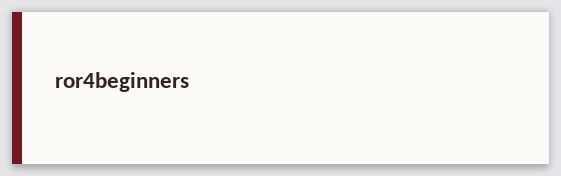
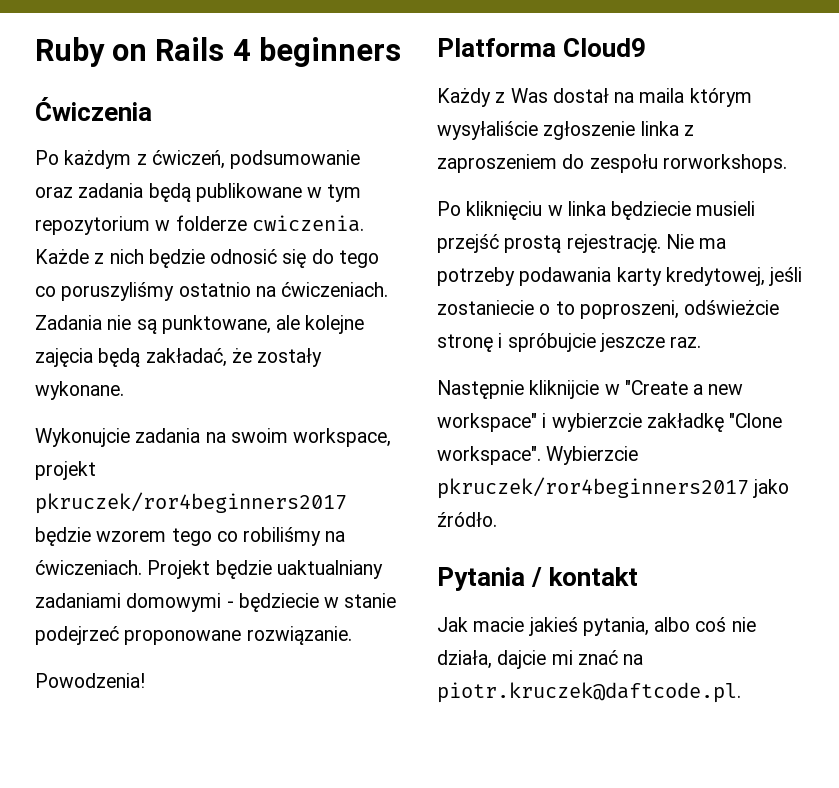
[55,72,189,92] ror4beginners -> [35,37,401,67] [35,97,152,121] [35,150,361,169] [35,183,362,202] [35,215,364,235] [35,249,379,268] [35,282,389,301] [35,315,365,334] [35,348,323,367] [35,381,124,400] [35,428,392,447] [35,461,96,480] [35,492,347,514] [35,527,346,546] [35,560,383,579] [35,593,397,612] [35,626,352,645] [35,673,145,688] [437,38,647,57] [437,88,752,107] [437,121,694,140] [437,154,787,173] [437,201,756,220] [437,234,727,253] [437,267,803,286] [437,300,780,319] [437,333,702,352] [437,380,744,399] [437,413,783,432] [437,446,639,465] [437,477,790,499] [437,512,497,527] [437,567,639,591] [437,617,756,636] [437,650,644,669] [437,682,741,703] Ruby on Rails 4 beginners // Ćwiczenia // Po każdym z ćwiczeń, podsumowanie oraz zadania będą publikowane w tym repozytorium w folderze cwiczenia. Każde z nich będzie odnosić się do tego co poruszyliśmy ostatnio na ćwiczeniach. Zadania nie są punktowane, ale kolejne zajęcia będą zakładać, że zostały wykonane. // Wykonujcie zadania na swoim workspace, projekt pkruczek/ror4beginners2017 będzie wzorem tego co robiliśmy na ćwiczeniach. Projekt będzie uaktualniany zadaniami domowymi - będziecie w stanie podejrzeć proponowane rozwiązanie. // Powodzenia! // Platforma Cloud9 // Każdy z Was dostał na maila którym wysyłaliście zgłoszenie linka z zaproszeniem do zespołu rorworkshops. // Po kliknięciu w linka będziecie musieli przejść prostą rejestrację. Nie ma potrzeby podawania karty kredytowej, jeśli zostaniecie o to poproszeni, odświeżcie stronę i spróbujcie jeszcze raz. // Następnie kliknijcie w "Create a new workspace" i wybierzcie zakładkę "Clone workspace". Wybierzcie pkruczek/ror4beginners2017 jako źródło. // Pytania / kontakt // Jak macie jakieś pytania, albo coś nie działa, dajcie mi znać na piotr.kruczek@daftcode.pl.

